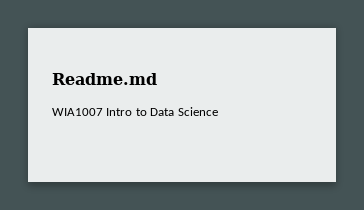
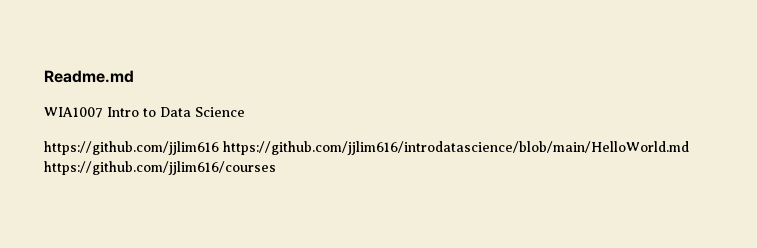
(218, 111) none -> [44,141,689,155] [44,161,276,175] // https://github.com/jjlim616 https://github.com/jjlim616/introdatascience/blob/main/HelloWorld.md https://github.com/jjlim616/courses

